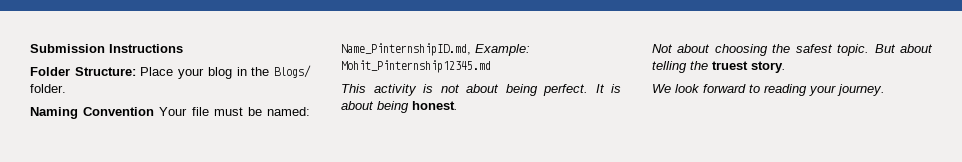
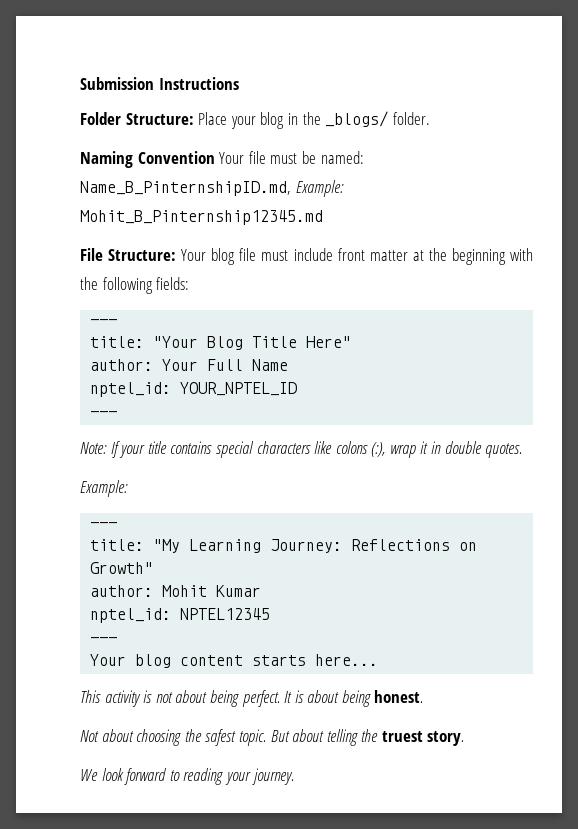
[274,65,312,78] Blogs/ -> [325,111,389,127] _blogs/
[341,43,530,56] [341,60,491,73] Name_PinternshipID.md, Example: Mohit_Pinternship12345.md -> [80,180,344,197] [80,210,323,225] [80,248,533,265] [80,277,190,294] [90,319,118,325] [90,336,352,350] [90,359,289,371] [90,382,298,397] [90,411,118,417] [80,441,523,458] [80,480,128,497] [90,522,118,528] [90,539,478,553] [90,562,154,574] [90,585,262,597] [90,608,271,623] [90,637,118,643] [90,654,379,668] Name_B_PinternshipID.md, Example: Mohit_B_Pinternship12345.md // File Structure: Your blog file must include front matter at the beginning with the following fields: // --- // title: "Your Blog Title Here" // author: Your Full Name // nptel_id: YOUR_NPTEL_ID // --- // Note: If your title contains special characters like colons (:), wrap it in double quotes. // Example: // --- // title: "My Learning Journey: Reflections on Growth" // author: Mohit Kumar // nptel_id: NPTEL12345 // --- // Your blog content starts here...

